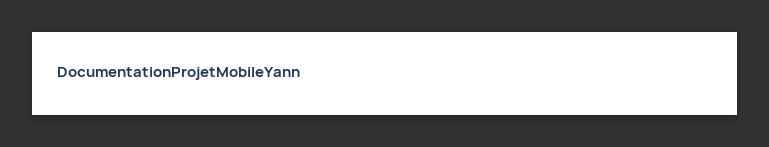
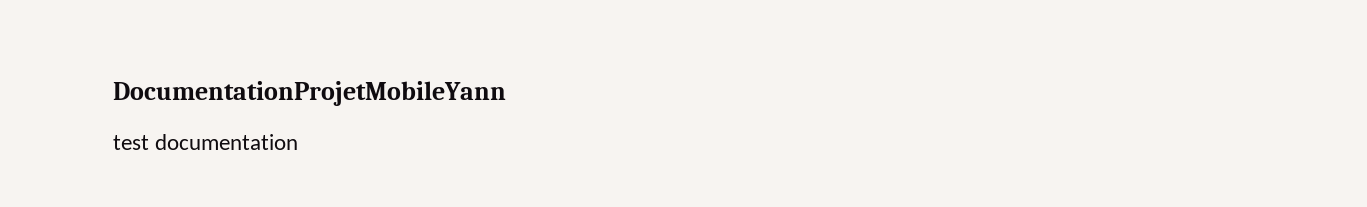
(300, 73) none -> [113,134,299,150] // test documentation

